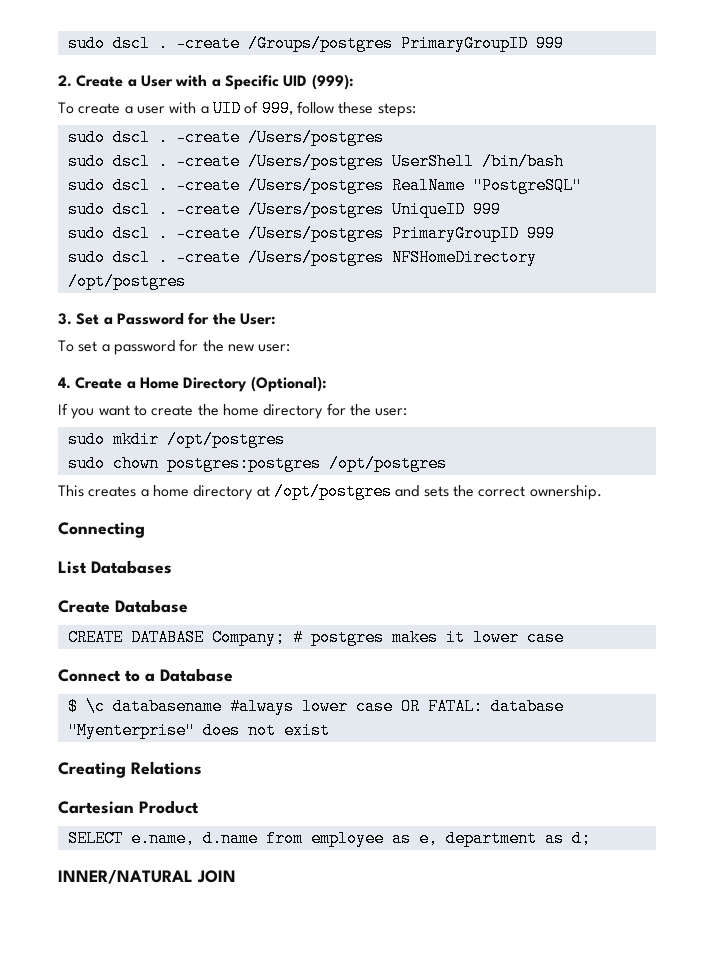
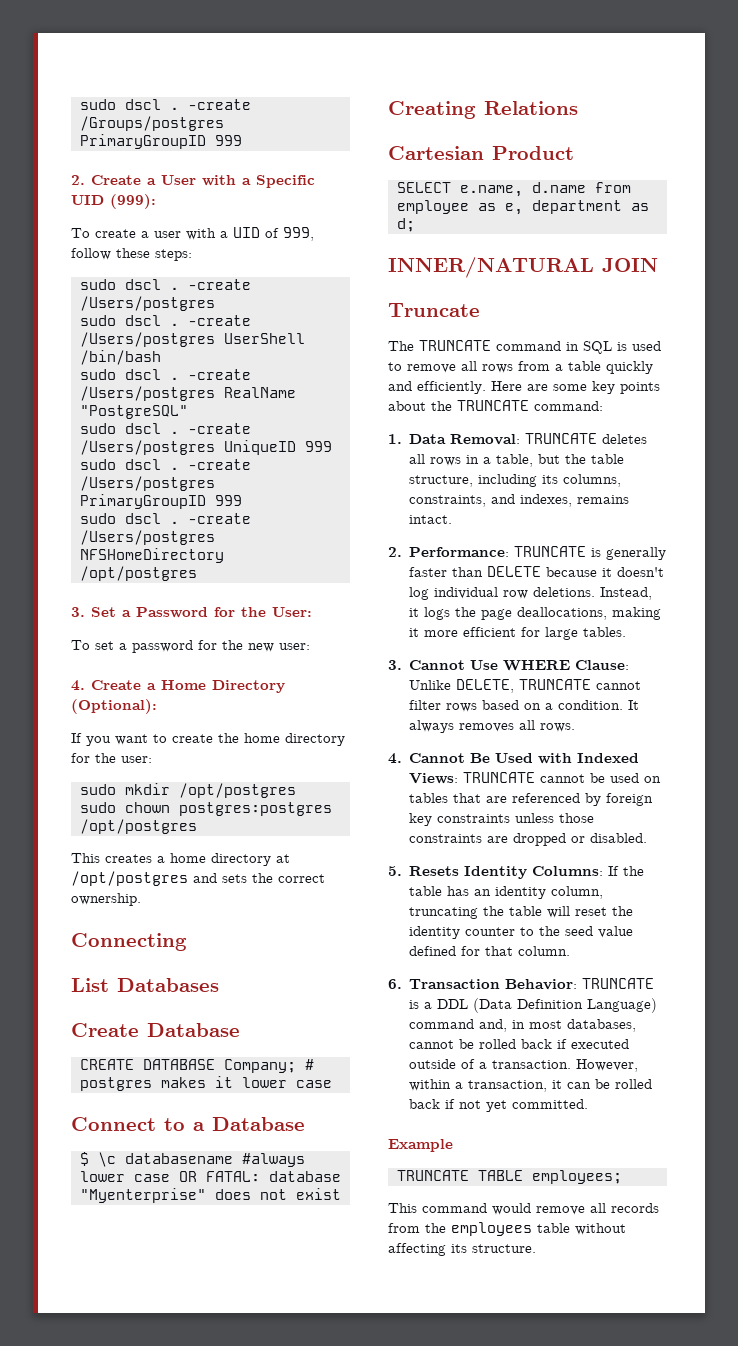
(236, 876) none -> [388,303,480,317] [388,340,661,354] [388,361,653,374] [388,381,660,394] [388,400,603,411] [388,433,648,445] [409,454,625,467] [409,474,622,487] [409,494,630,507] [409,515,453,524] [388,546,667,560] [409,566,665,577] [409,587,653,600] [409,607,662,620] [409,627,627,640] [388,660,630,671] [409,679,642,693] [409,700,640,712] [409,720,576,733] [388,753,640,764] [409,772,662,784] [409,793,654,806] [409,813,595,826] [409,833,648,846] [388,866,645,879] [409,886,604,899] [409,906,634,919] [409,926,634,939] [409,946,571,956] [388,978,655,990] [409,998,658,1013] [409,1019,637,1032] [409,1039,630,1049] [409,1059,639,1072] [409,1079,653,1092] [409,1099,589,1112] [388,1139,453,1152] [396,1170,622,1184] [388,1203,659,1215] [388,1222,626,1236] [388,1243,536,1256] // Truncate // The TRUNCATE command in SQL is used to remove all rows from a table quickly and efficiently. Here are some key points about the TRUNCATE command: // 1. Data Removal: TRUNCATE deletes all rows in a table, but the table structure, including its columns, constraints, and indexes, remains intact. // 2. Performance: TRUNCATE is generally faster than DELETE because it doesn't log individual row deletions. Instead, it logs the page deallocations, making it more efficient for large tables. // 3. Cannot Use WHERE Clause: Unlike DELETE, TRUNCATE cannot filter rows based on a condition. It always removes all rows. // 4. Cannot Be Used with Indexed Views: TRUNCATE cannot be used on tables that are referenced by foreign key constraints unless those constraints are dropped or disabled. // 5. Resets Identity Columns: If the table has an identity column, truncating the table will reset the identity counter to the seed value defined for that column. // 6. Transaction Behavior: TRUNCATE is a DDL (Data Definition Language) command and, in most databases, cannot be rolled back if executed outside of a transaction. However, within a transaction, it can be rolled back if not yet committed. // Example // TRUNCATE TABLE employees; // This command would remove all records from the employees table without affecting its structure.

